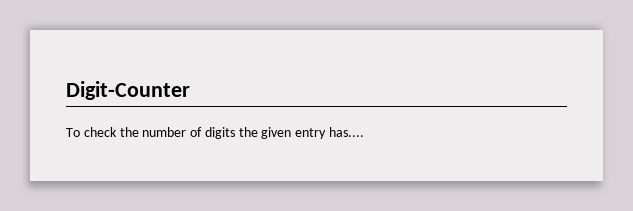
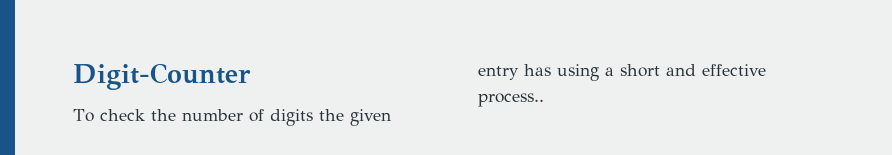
[329,127,365,137] has.... -> [524,64,766,81] [478,93,544,107] has using a short and effective process..

